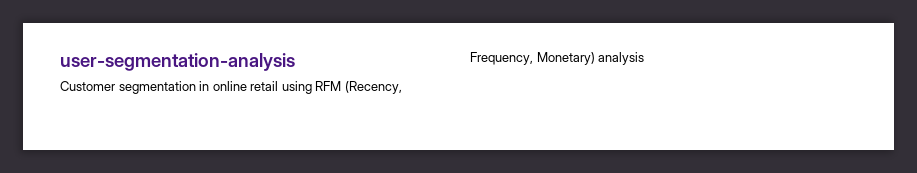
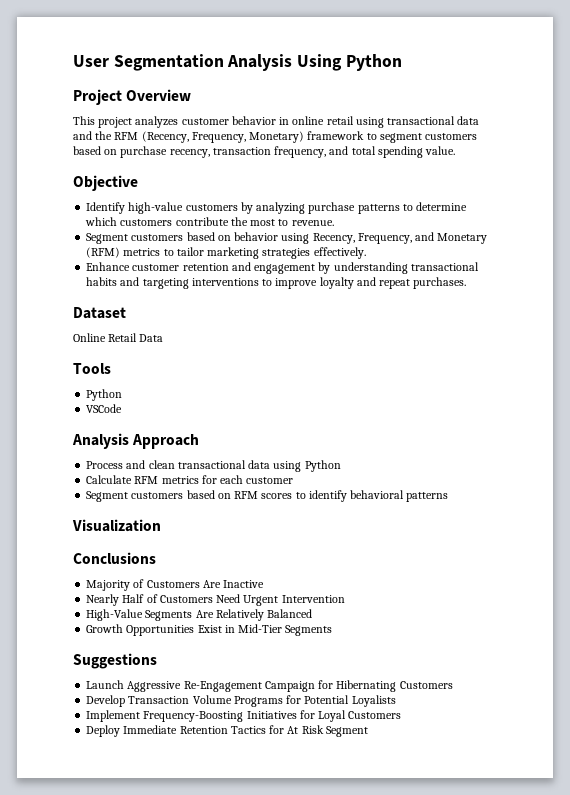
[60,53,295,71] [60,81,402,94] [470,52,645,65] user-segmentation-analysis // Customer segmentation in online retail using RFM (Recency, Frequency, Monetary) analysis -> [73,54,402,71] [73,89,192,105] [73,116,480,128] [73,131,478,143] [73,146,456,158] [73,175,138,191] [86,202,468,214] [85,217,334,226] [86,232,488,244] [86,247,366,259] [86,262,479,274] [86,277,467,289] [73,307,126,319] [73,333,164,342] [73,363,111,374] [86,389,123,401] [86,404,123,413] [72,433,200,449] [86,460,341,472] [86,475,294,484] [86,490,449,502] [72,519,161,532] [73,552,156,564] [86,579,265,591] [86,594,345,606] [86,609,313,621] [86,624,333,636] [73,653,157,669] [86,680,453,692] [86,695,396,707] [86,710,402,722] [86,725,368,737] User Segmentation Analysis Using Python // Project Overview // This project analyzes customer behavior in online retail using transactional data and the RFM (Recency, Frequency, Monetary) framework to segment customers based on purchase recency, transaction frequency, and total spending value. // Objective // Identify high-value customers by analyzing purchase patterns to determine which customers contribute the most to revenue. // Segment customers based on behavior using Recency, Frequency, and Monetary (RFM) metrics to tailor marketing strategies effectively. // Enhance customer retention and engagement by understanding transactional habits and targeting interventions to improve loyalty and repeat purchases. // Dataset // Online Retail Data // Tools // Python // VSCode // Analysis Approach // Process and clean transactional data using Python // Calculate RFM metrics for each customer // Segment customers based on RFM scores to identify behavioral patterns // Visualization // Conclusions // Majority of Customers Are Inactive // Nearly Half of Customers Need Urgent Intervention // High-Value Segments Are Relatively Balanced // Growth Opportunities Exist in Mid-Tier Segments // Suggestions // Launch Aggressive Re-Engagement Campaign for Hibernating Customers // Develop Transaction Volume Programs for Potential Loyalists // Implement Frequency-Boosting Initiatives for Loyal Customers // Deploy Immediate Retention Tactics for At Risk Segment

